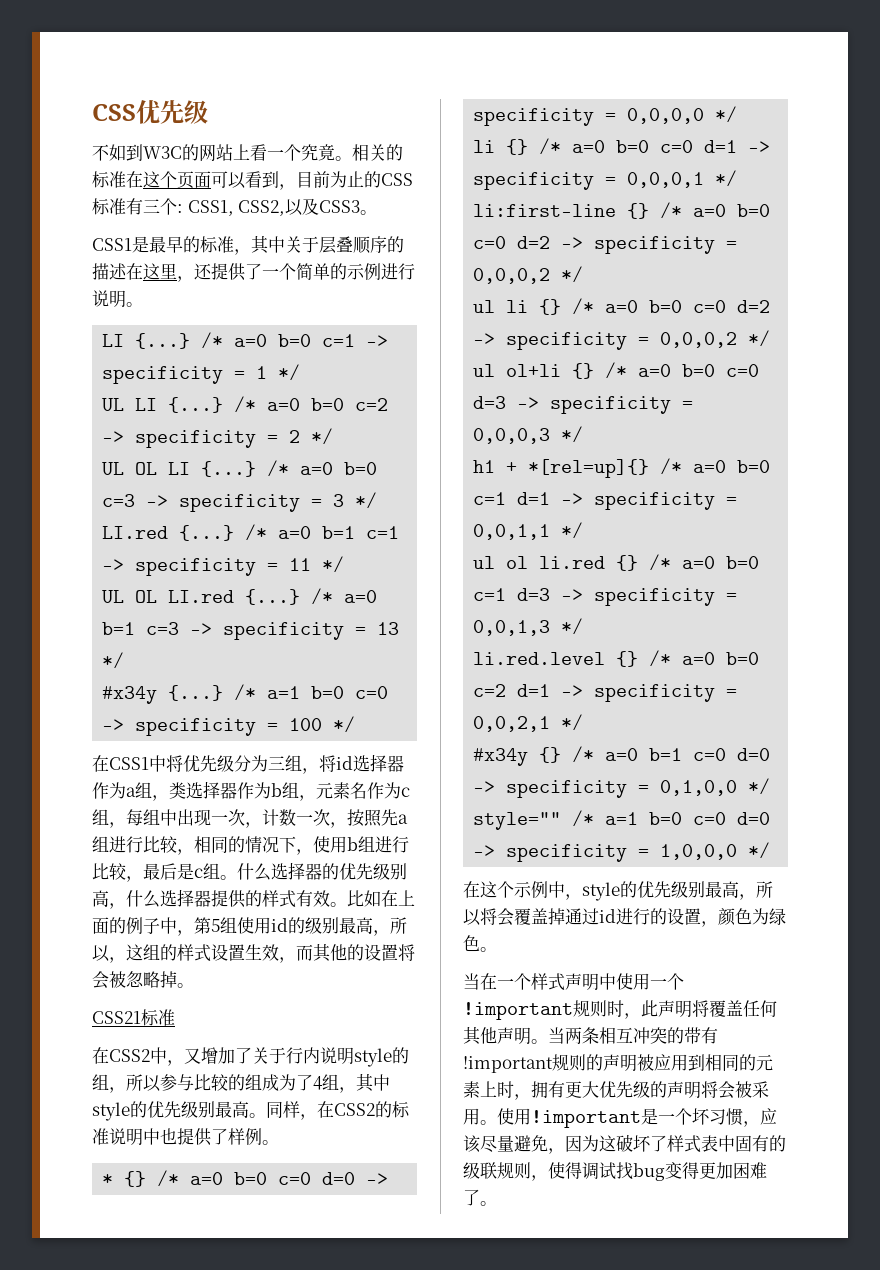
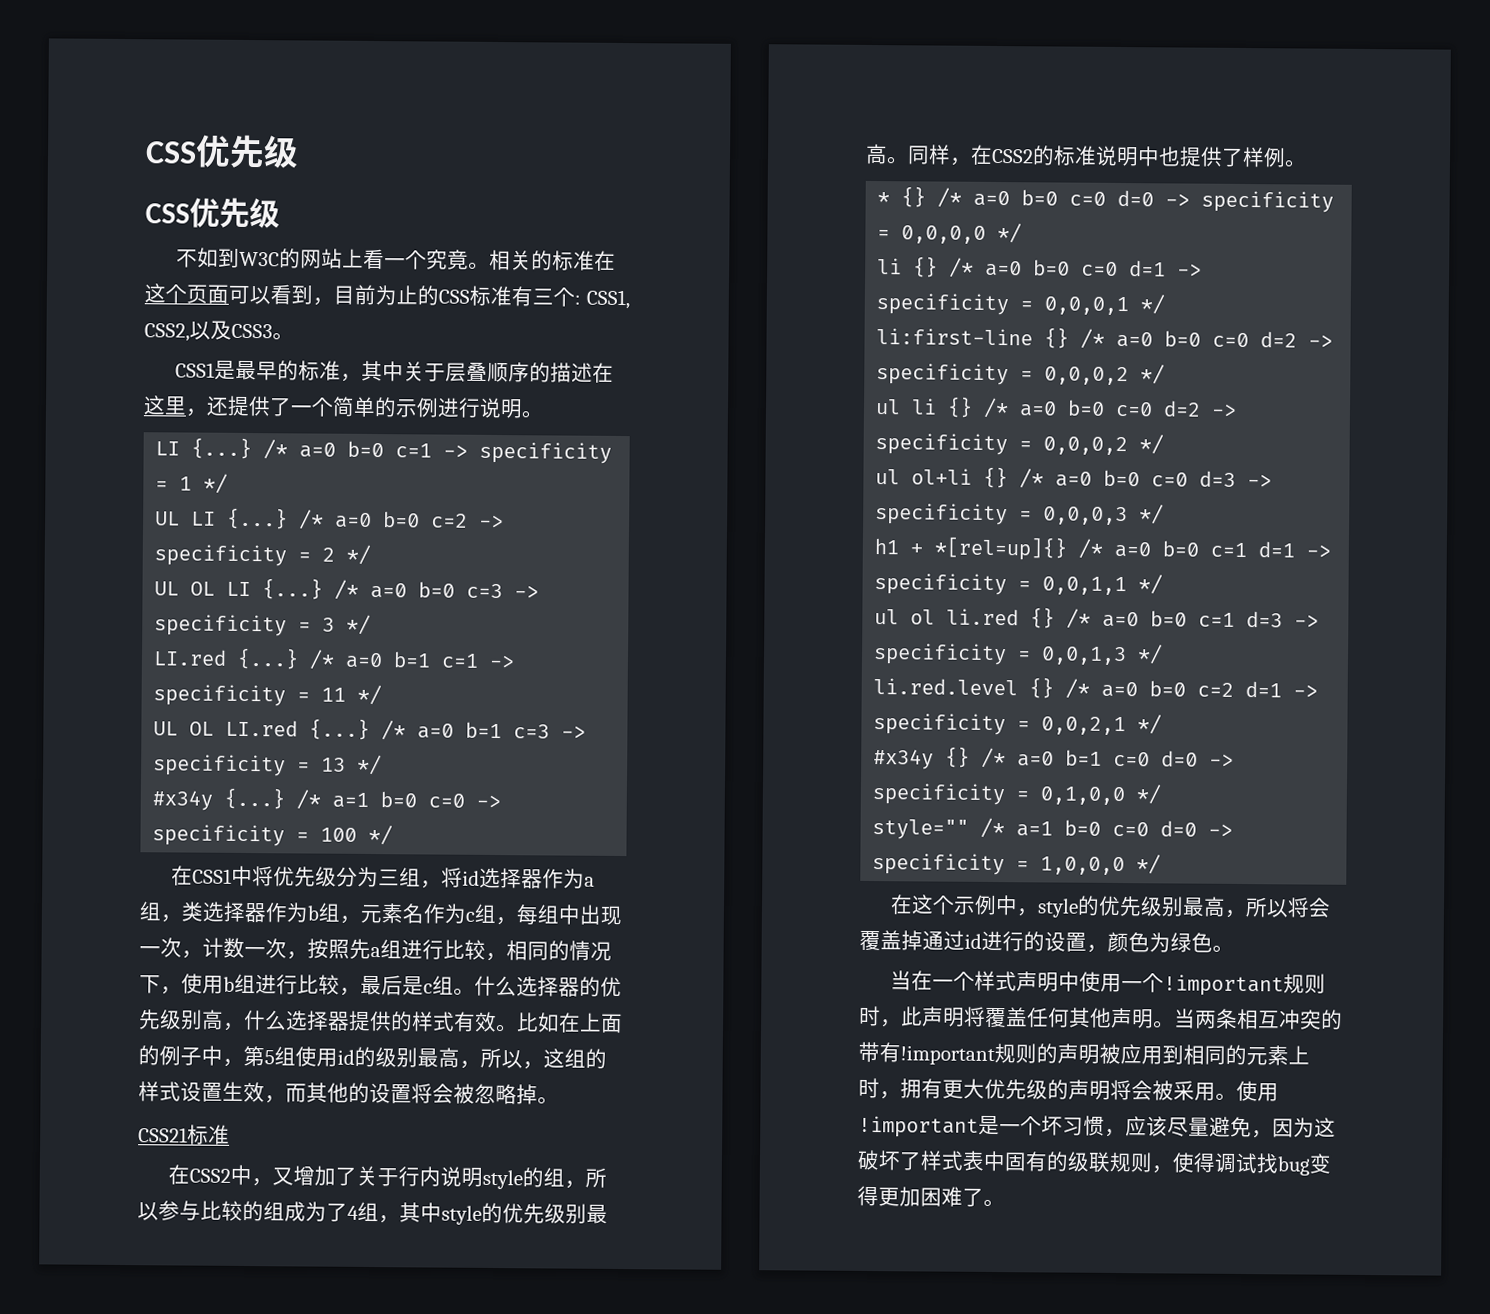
[92,100,208,124] CSS优先级 -> [145,134,299,169] [145,197,280,229] CSS优先级 // CSS优先级

